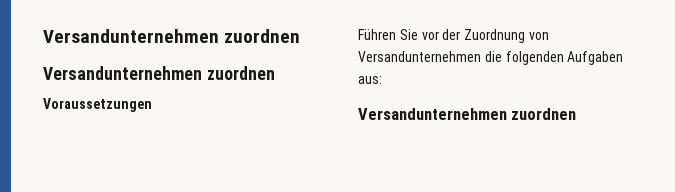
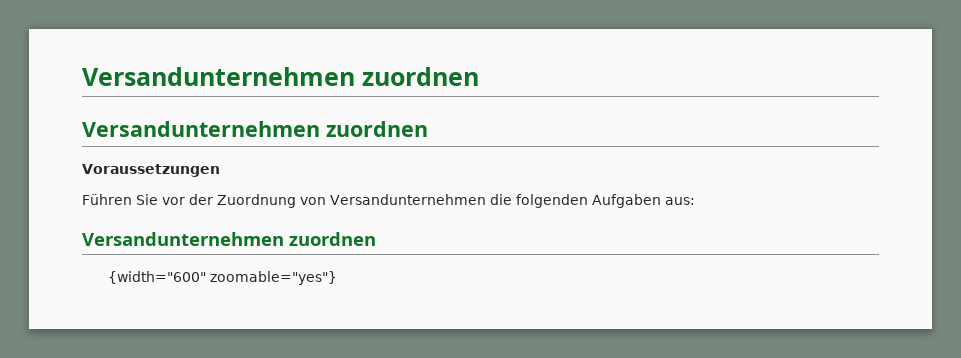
(577, 114) none -> [108,271,338,285] // {width="600" zoomable="yes"}

